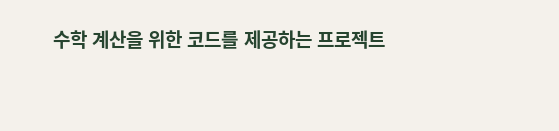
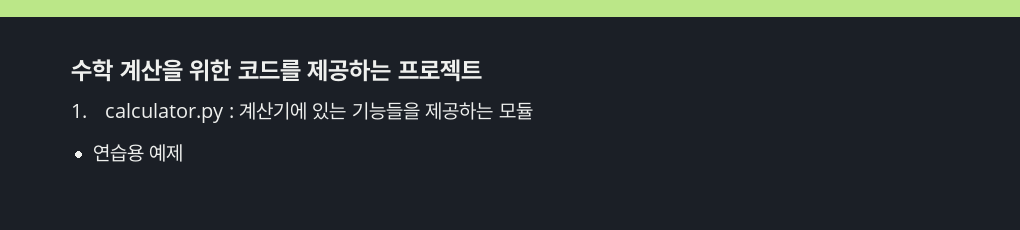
(385, 39) none -> [71,102,533,123] [93,144,184,162] // 1. calculator.py : 계산기에 있는 기능들을 제공하는 모듈 // 연습용 예제

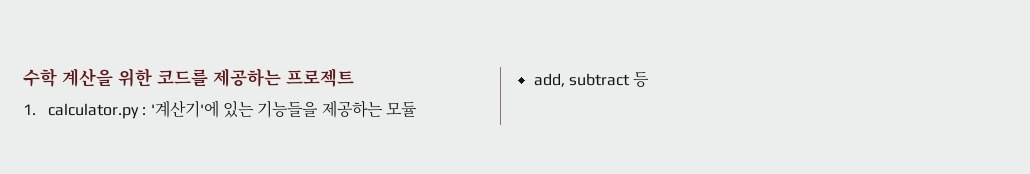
[238,102,307,120] 계산기에 -> [150,100,219,118] '계산기'에
[93,144,184,162] 연습용 예제 -> [533,72,650,87] add, subtract 등

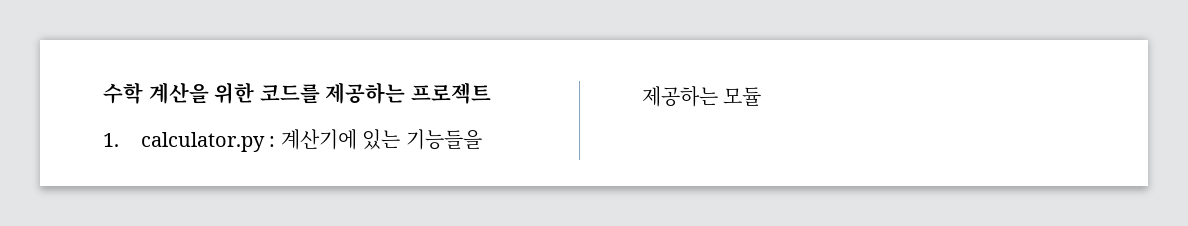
[150,100,219,118] '계산기'에 -> [280,129,357,150] 계산기에
[533,72,650,87] // add, subtract 등 -> (762, 96) none

